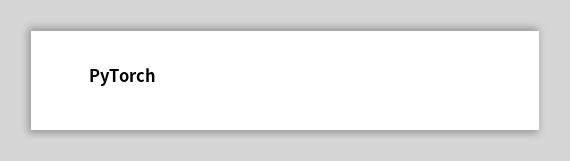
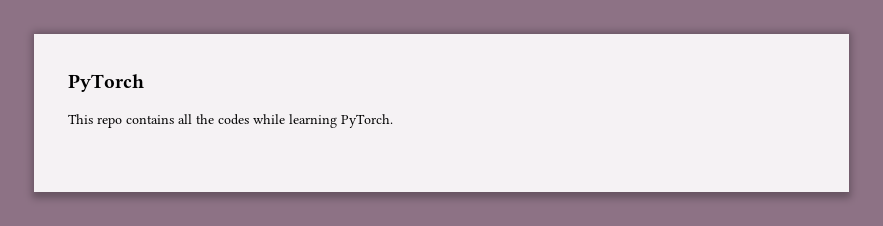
(156, 77) none -> [68,114,393,128] // This repo contains all the codes while learning PyTorch.

